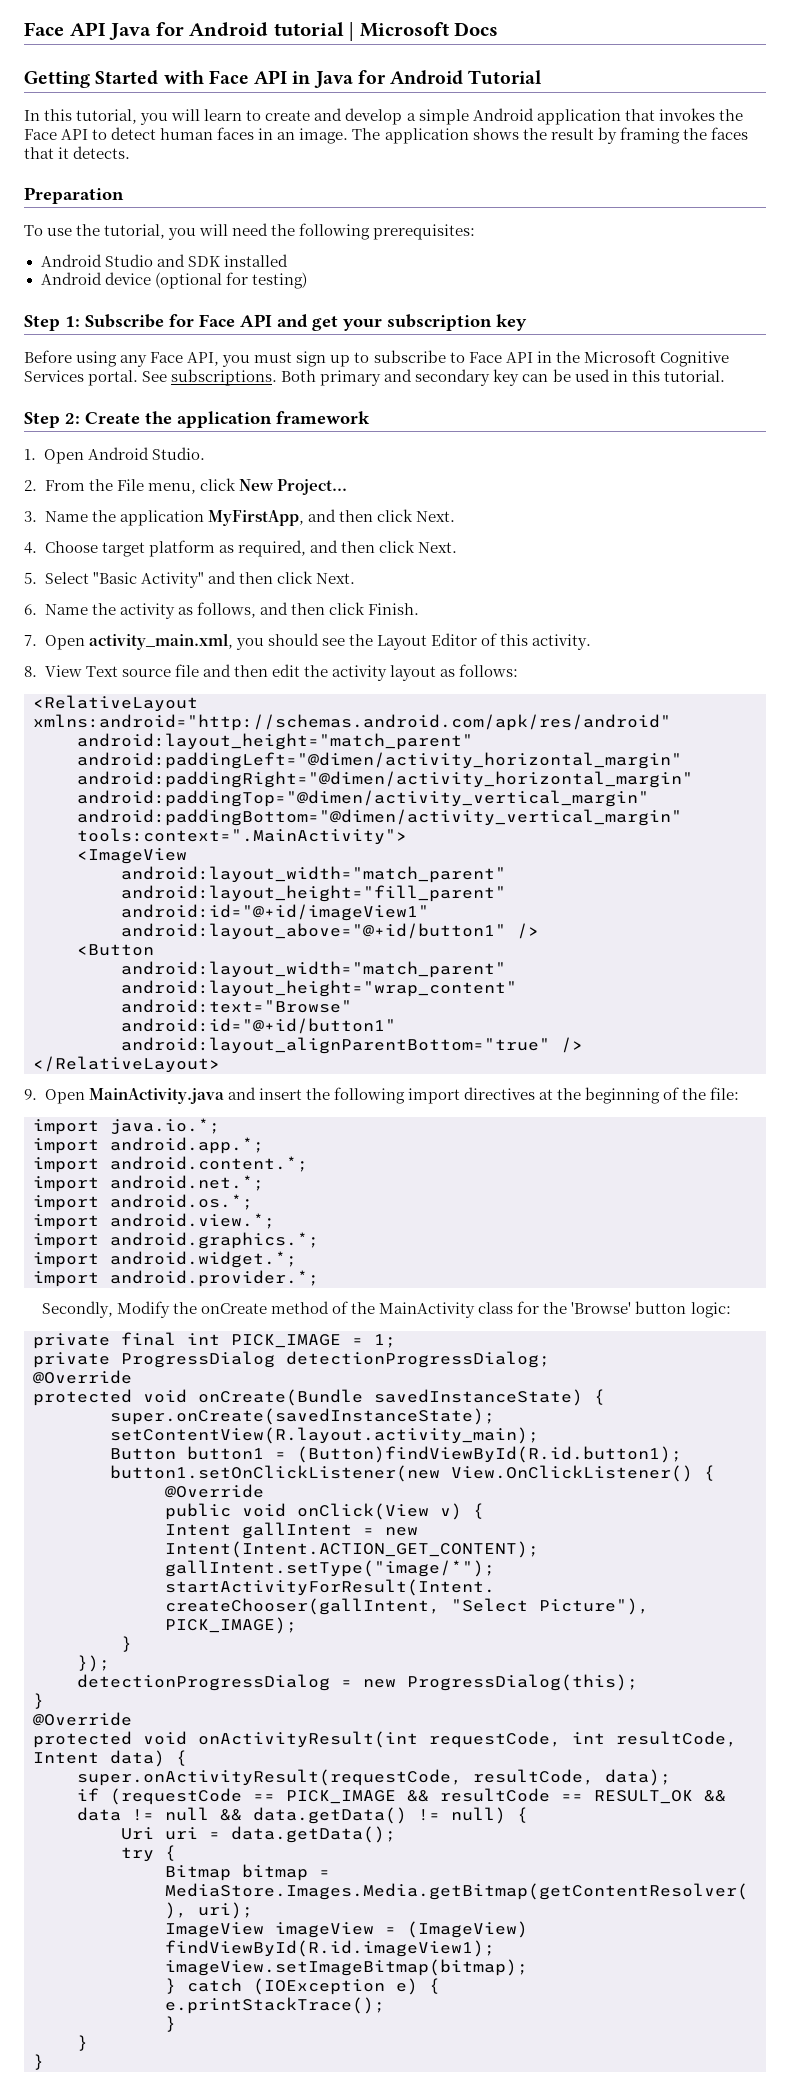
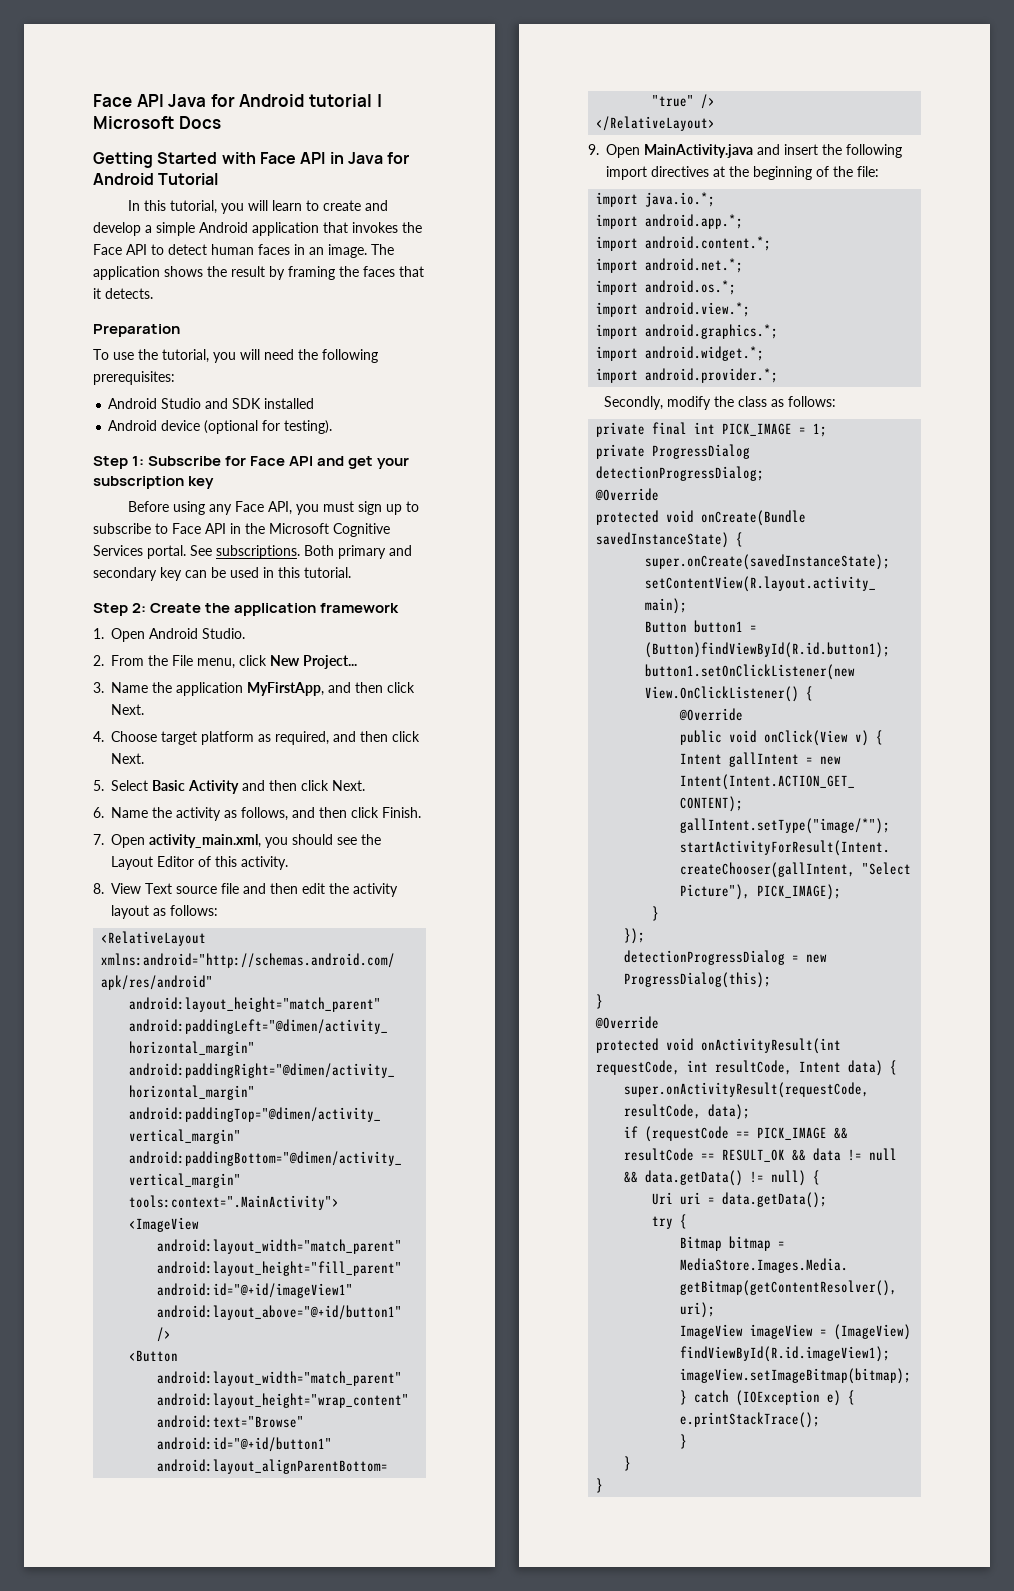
[251,272,307,289] testing) -> [284,420,333,434] testing).
[92,572,204,588] "Basic Activity" -> [152,780,239,794] Basic Activity
[116,1301,731,1318] Modify the onCreate method of the MainActivity class for the 'Browse' button logic: -> [667,396,837,410] modify the class as follows:

